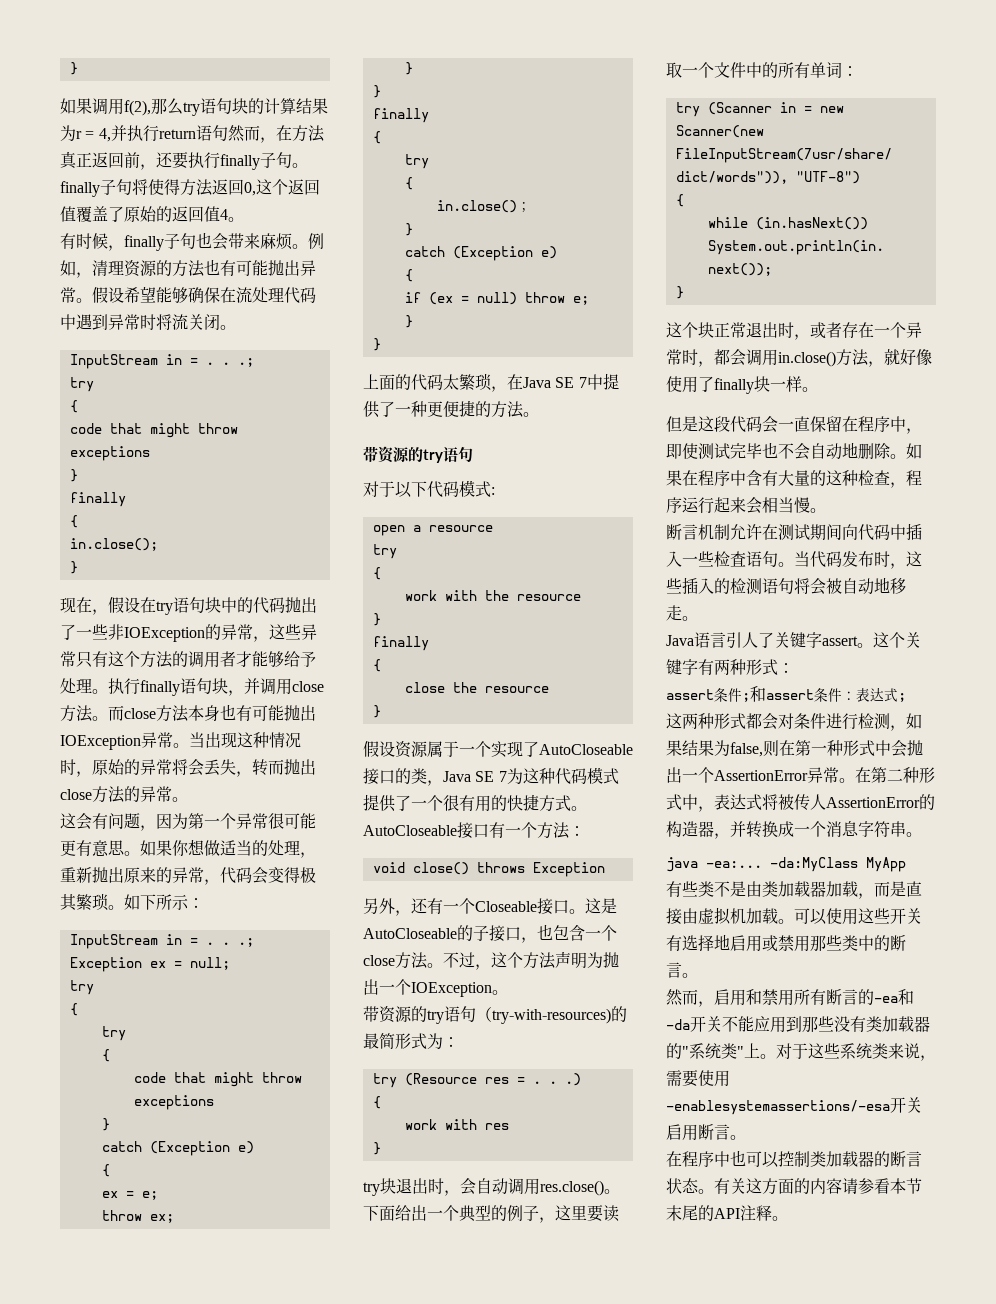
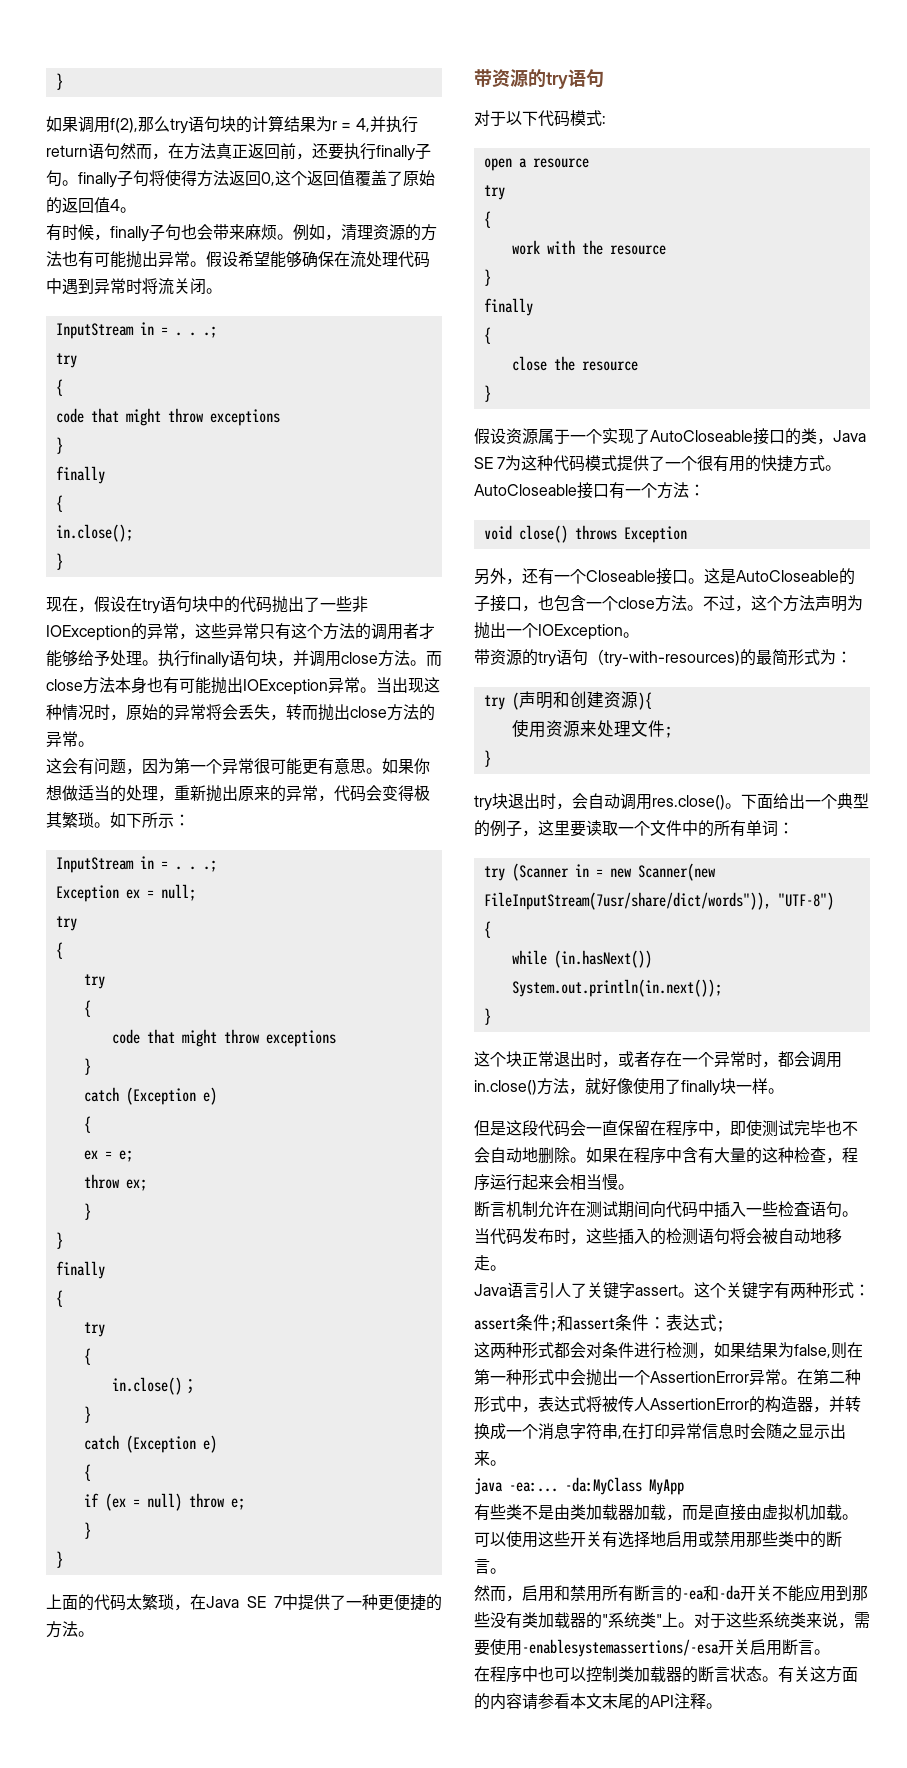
[404,1073,581,1086] [372,1096,381,1109] [404,1119,509,1130] (Resource res = . . .) // { // work with res -> [511,691,652,710] [511,720,672,738] (声明和创建资源){ // 使用资源来处理文件;
(906, 829) none -> [618,1423,846,1439] [474,1450,490,1466] ,在打印异常信息时会随之显示出来
[906,1178,922,1194] 节 -> [586,1693,602,1709] 文

